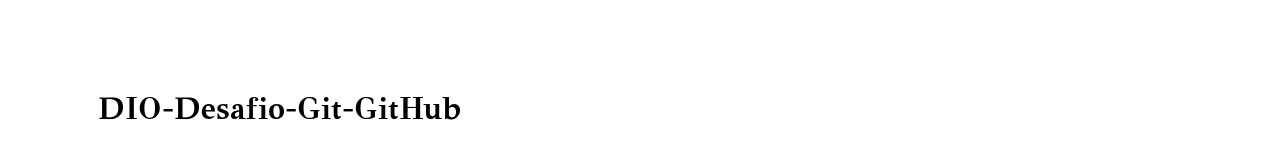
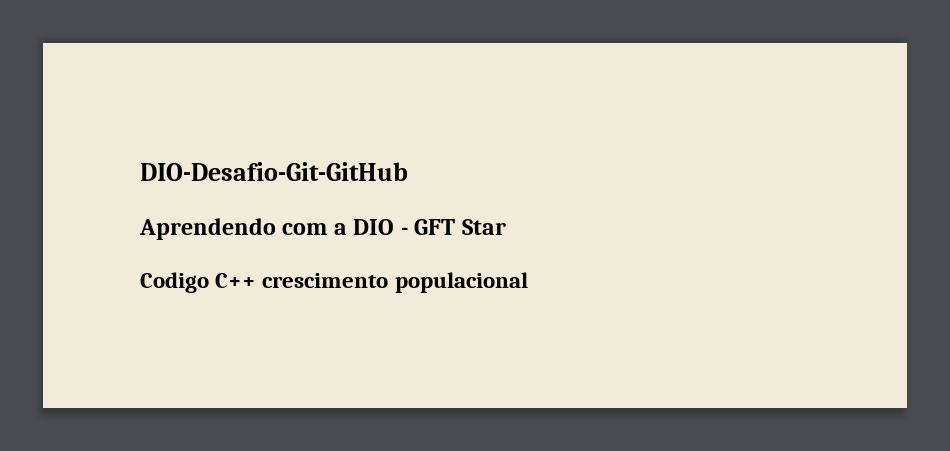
(461, 108) none -> [139,218,506,240] [140,272,528,293] // Aprendendo com a DIO - GFT Star // Codigo C++ crescimento populacional

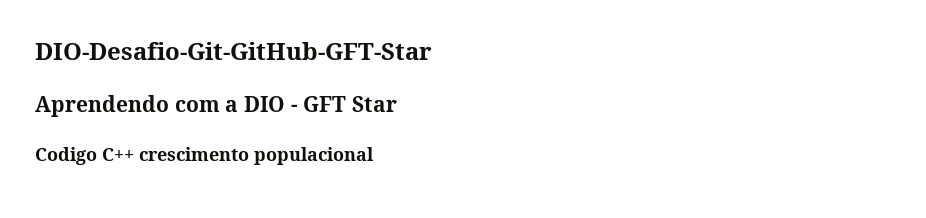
[140,162,408,181] DIO-Desafio-Git-GitHub -> [35,42,432,60] DIO-Desafio-Git-GitHub-GFT-Star

